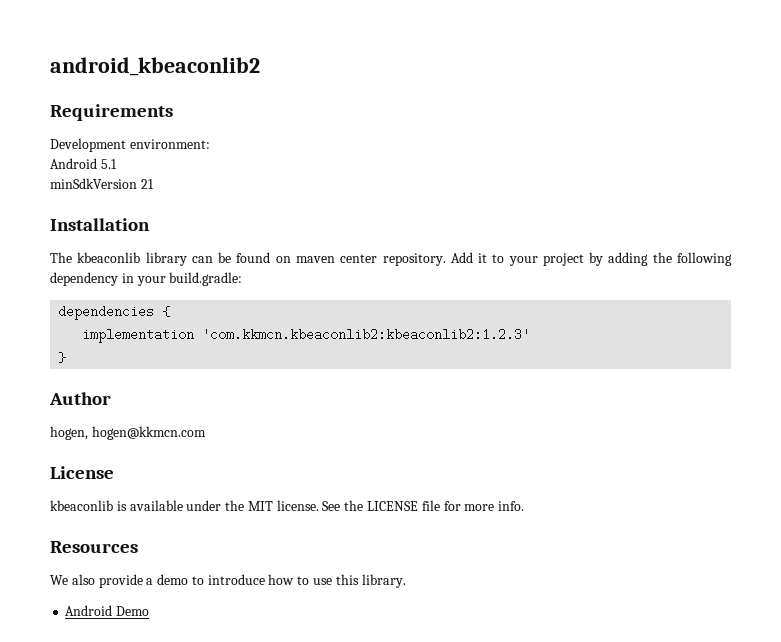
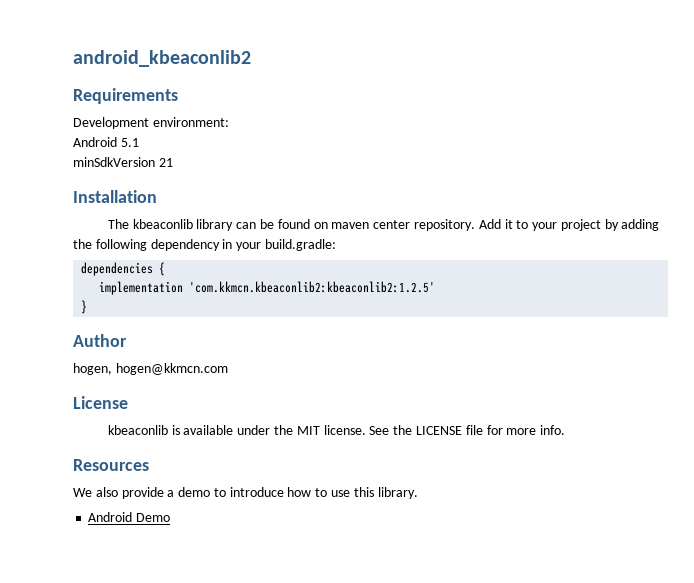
[202,328,531,341] 'com.kkmcn.kbeaconlib2:kbeaconlib2:1.2.3' -> [189,281,436,293] 'com.kkmcn.kbeaconlib2:kbeaconlib2:1.2.5'

